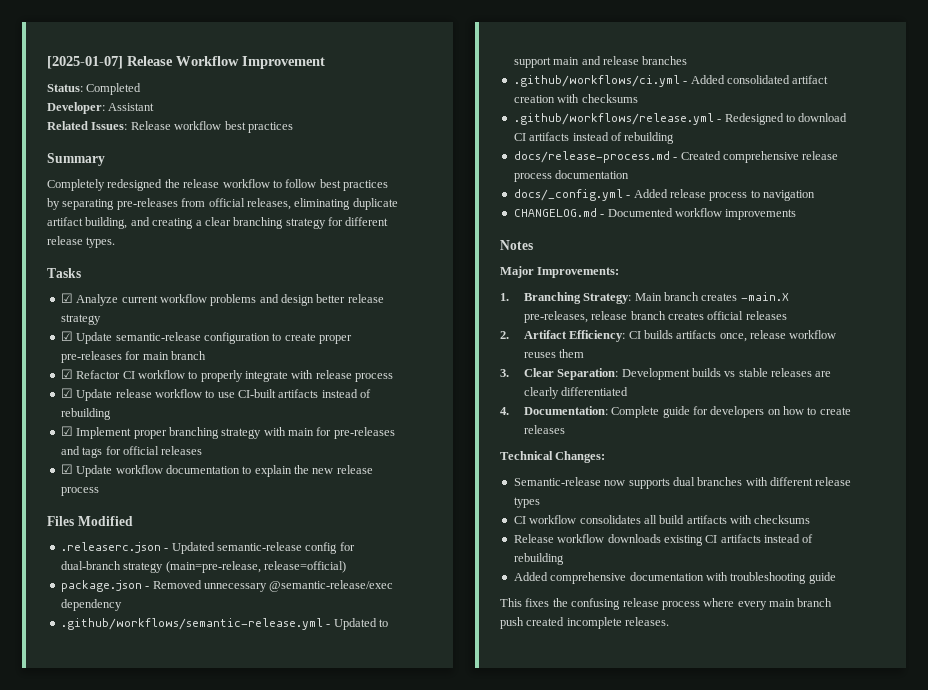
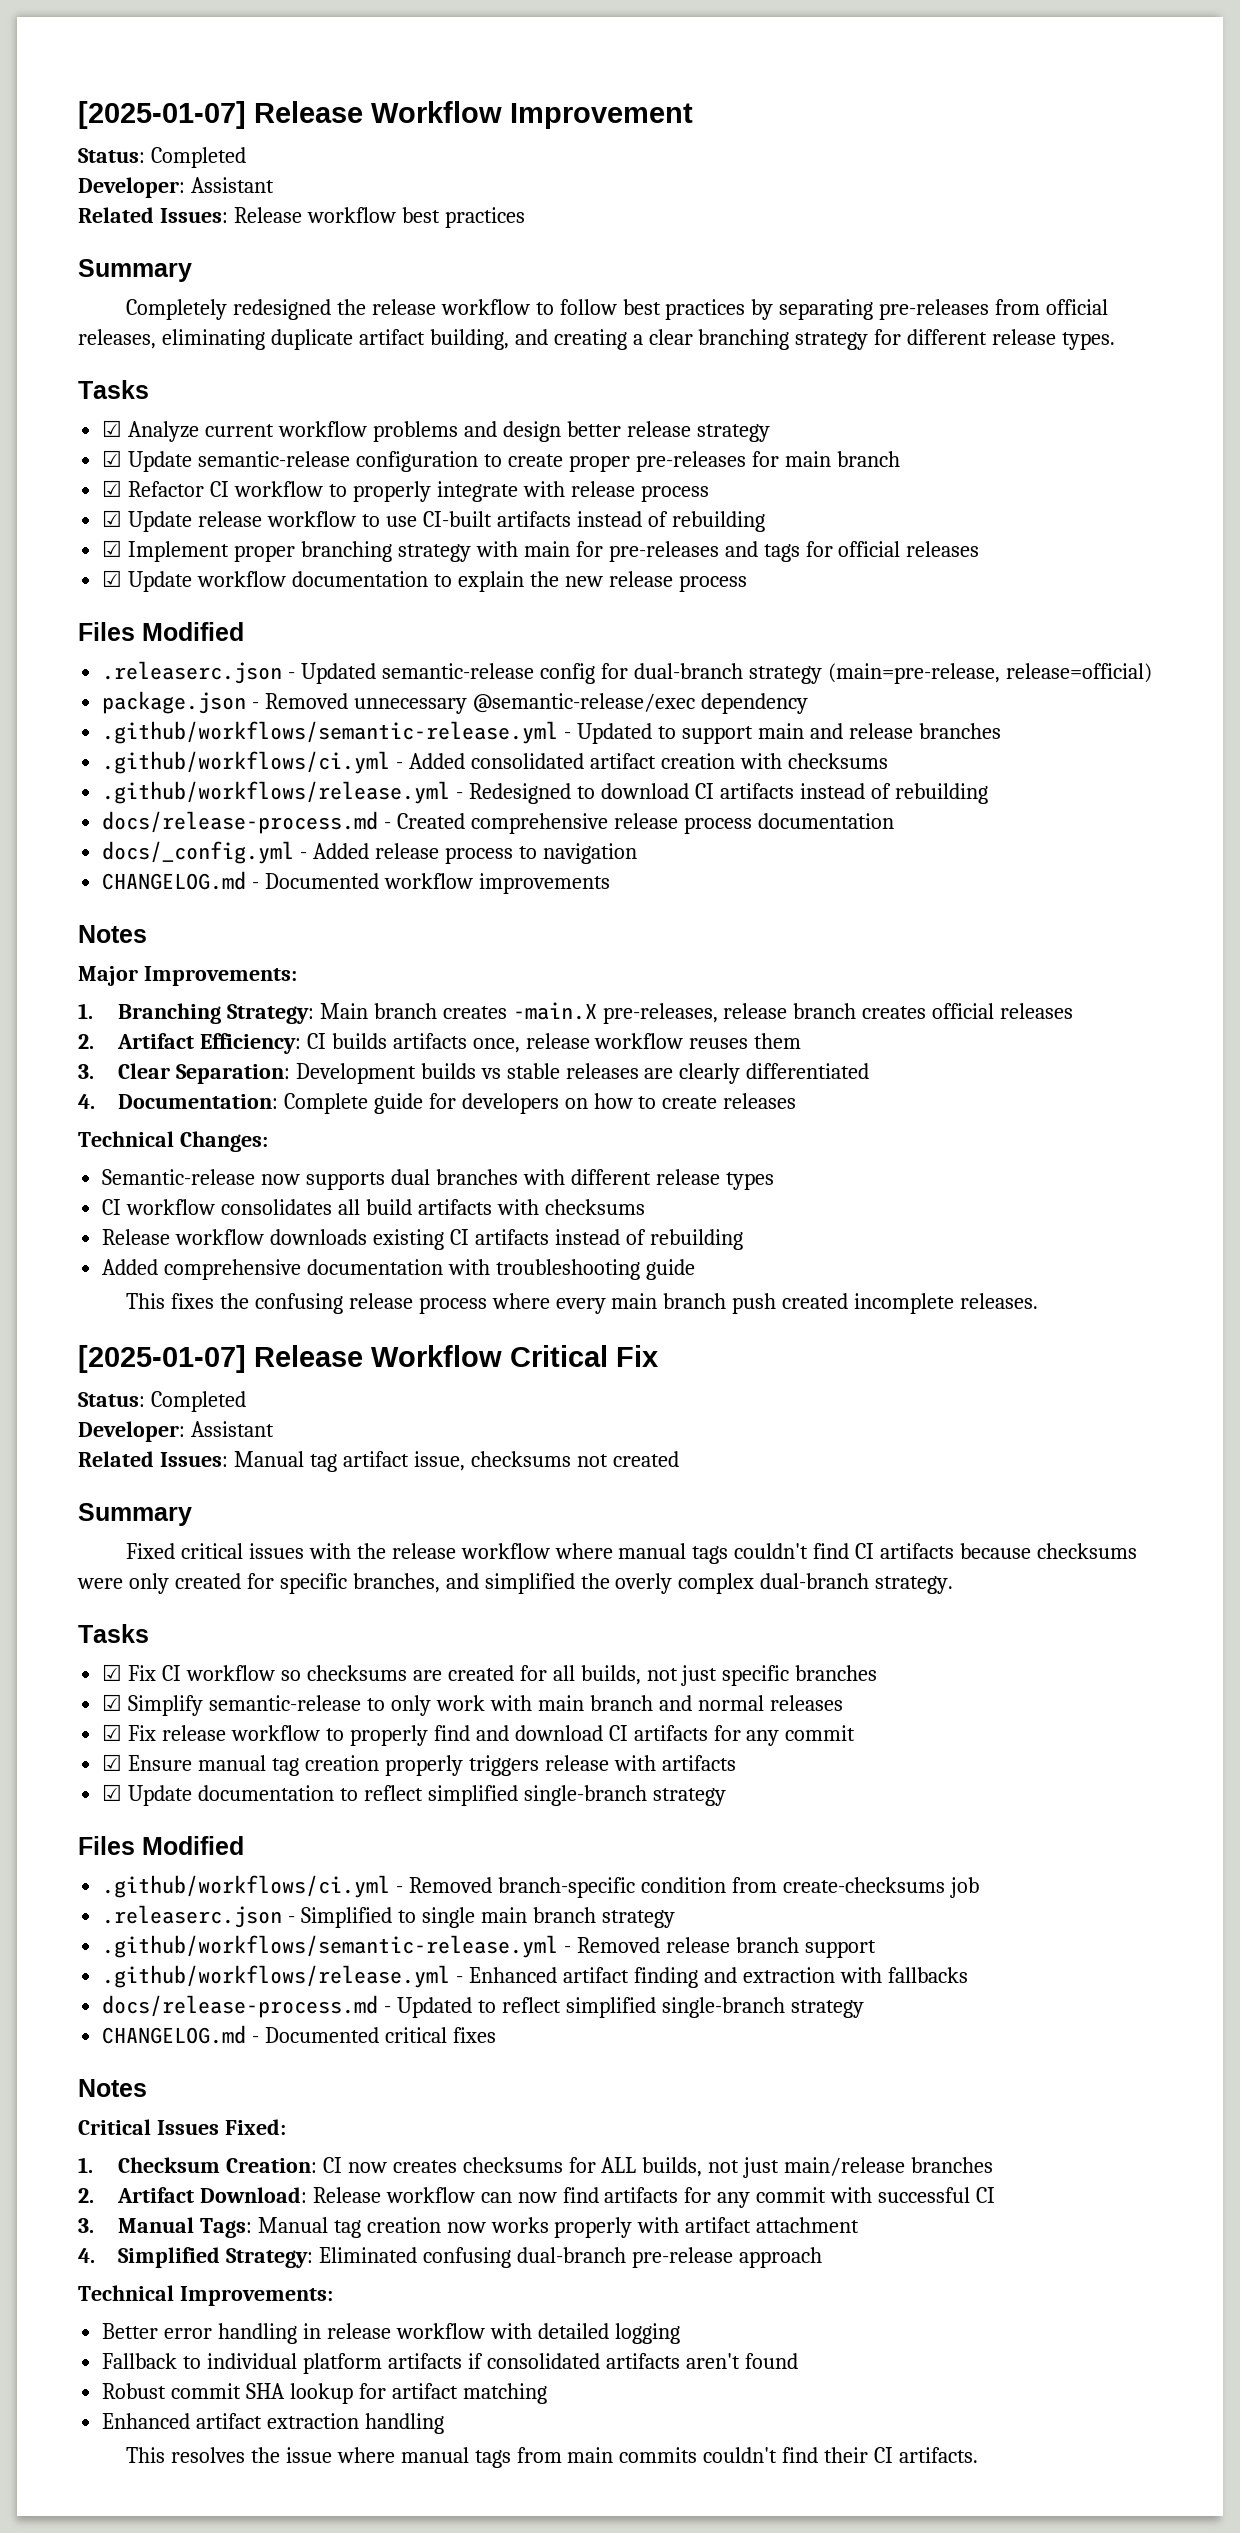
(670, 621) none -> [78,1345,658,1373] [78,1391,246,1412] [78,1421,274,1442] [78,1451,679,1472] [78,1503,192,1526] [125,1543,1138,1564] [77,1573,954,1594] [78,1624,149,1643] [102,1664,878,1686] [102,1694,843,1716] [102,1724,856,1746] [102,1754,736,1776] [102,1784,726,1806] [78,1836,244,1855] [102,1875,979,1898] [102,1905,675,1928] [102,1935,876,1958] [102,1965,968,1988] [102,1995,864,2018] [102,2025,496,2044] [78,2079,147,2097] [78,2119,286,2135] [78,2157,994,2178] [78,2187,996,2208] [78,2217,860,2238] [78,2247,822,2268] [78,2285,333,2306] [102,2323,680,2344] [102,2353,798,2374] [102,2383,547,2404] [102,2413,445,2434] [125,2447,979,2468] // [2025-01-07] Release Workflow Critical Fix // Status: Completed // Developer: Assistant // Related Issues: Manual tag artifact issue, checksums not created // Summary // Fixed critical issues with the release workflow where manual tags couldn't find CI artifacts because checksums were only created for specific branches, and simplified the overly complex dual-branch strategy. // Tasks // ☑ Fix CI workflow so checksums are created for all builds, not just specific branches // ☑ Simplify semantic-release to only work with main branch and normal releases // ☑ Fix release workflow to properly find and download CI artifacts for any commit // ☑ Ensure manual tag creation properly triggers release with artifacts // ☑ Update documentation to reflect simplified single-branch strategy // Files Modified // .github/workflows/ci.yml - Removed branch-specific condition from create-checksums job // .releaserc.json - Simplified to single main branch strategy // .github/workflows/semantic-release.yml - Removed release branch support // .github/workflows/release.yml - Enhanced artifact finding and extraction with fallbacks // docs/release-process.md - Updated to reflect simplified single-branch strategy // CHANGELOG.md - Documented critical fixes // Notes // Critical Issues Fixed: // 1. Checksum Creation: CI now creates checksums for ALL builds, not just main/release branches // 2. Artifact Download: Release workflow can now find artifacts for any commit with successful CI // 3. Manual Tags: Manual tag creation now works properly with artifact attachment // 4. Simplified Strategy: Eliminated confusing dual-branch pre-release approach // Technical Improvements: // Better error handling in release workflow with detailed logging // Fallback to individual platform artifacts if consolidated artifacts aren't found // Robust commit SHA lookup for artifact matching // Enhanced artifact extraction handling // This resolves the issue where manual tags from main commits couldn't find their CI artifacts.

